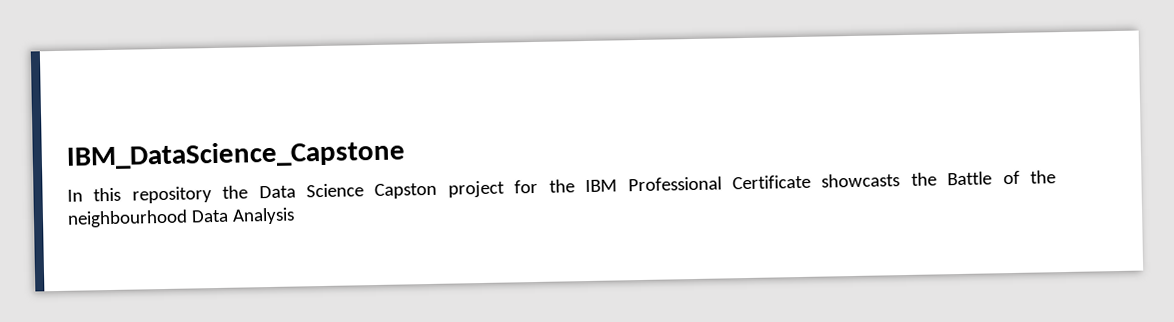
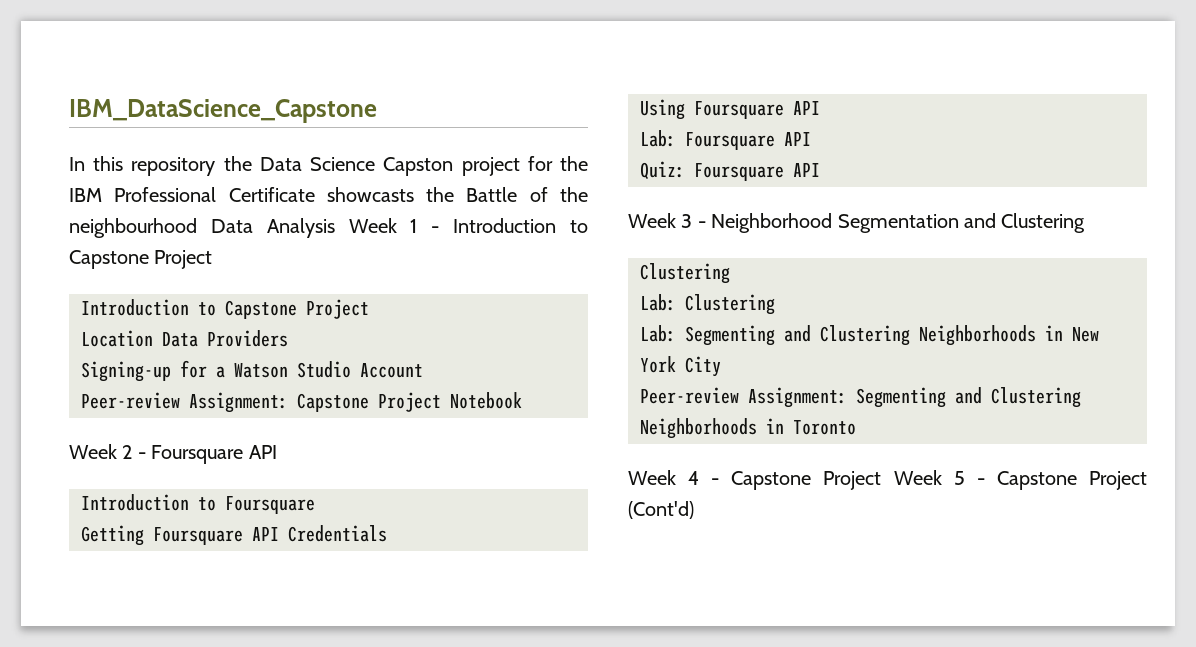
(295, 216) none -> [348,218,588,233] [69,250,213,269] [81,299,369,319] [81,330,288,347] [81,360,423,382] [81,392,522,413] [69,444,277,464] [81,494,315,514] [81,525,387,546] [640,99,820,120] [640,130,811,150] [640,161,820,181] [628,213,1086,233] [640,263,730,284] [640,294,775,315] [640,325,1099,346] [640,356,721,377] [640,387,1081,408] [640,418,856,439] [628,470,1147,490] [628,501,694,519] Week 1 - Introduction to Capstone Project // Introduction to Capstone Project // Location Data Providers // Signing-up for a Watson Studio Account // Peer-review Assignment: Capstone Project Notebook // Week 2 - Foursquare API // Introduction to Foursquare // Getting Foursquare API Credentials // Using Foursquare API // Lab: Foursquare API // Quiz: Foursquare API // Week 3 - Neighborhood Segmentation and Clustering // Clustering // Lab: Clustering // Lab: Segmenting and Clustering Neighborhoods in New York City // Peer-review Assignment: Segmenting and Clustering Neighborhoods in Toronto // Week 4 - Capstone Project Week 5 - Capstone Project (Cont'd)

